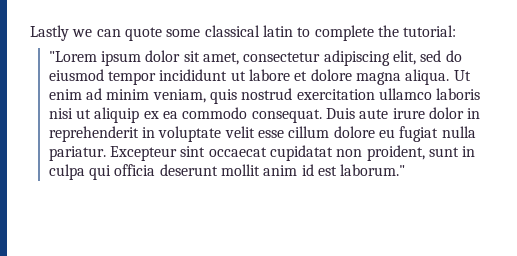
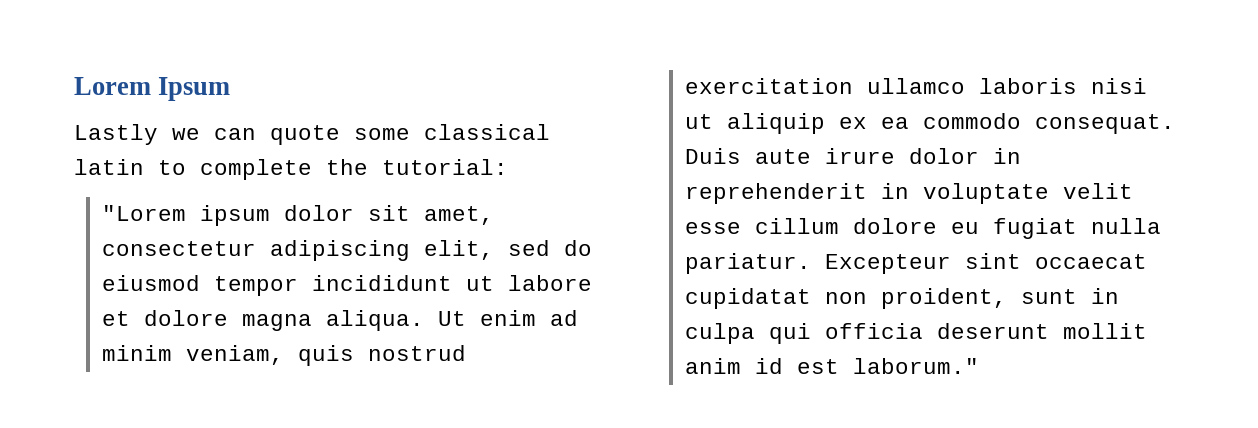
(30, 33) none -> [74,77,231,101] Lorem Ipsum //

